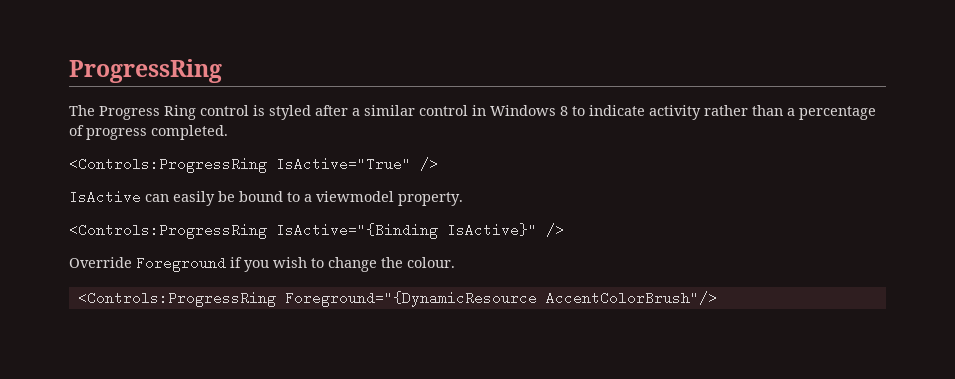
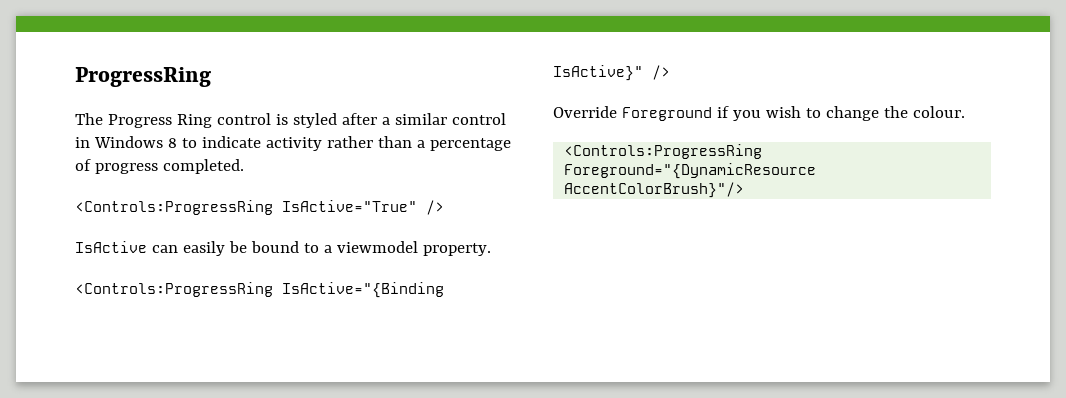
[545,291,717,305] AccentColorBrush"/> -> [564,182,745,198] AccentColorBrush}"/>

